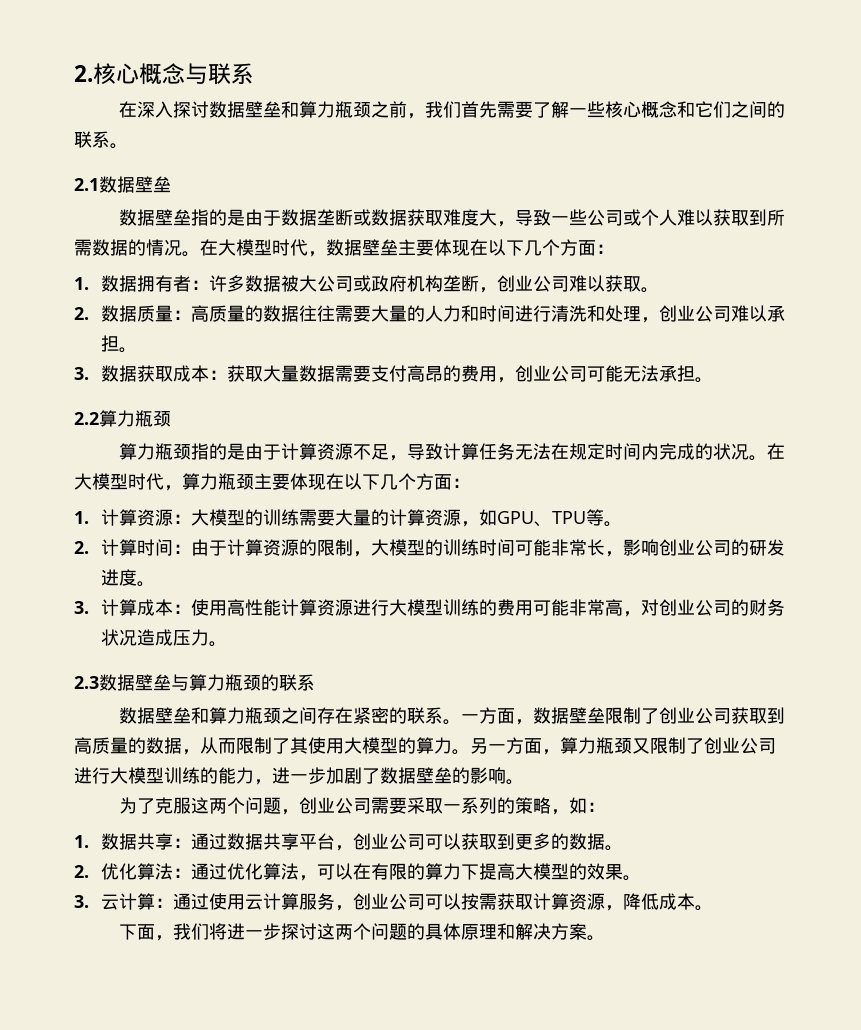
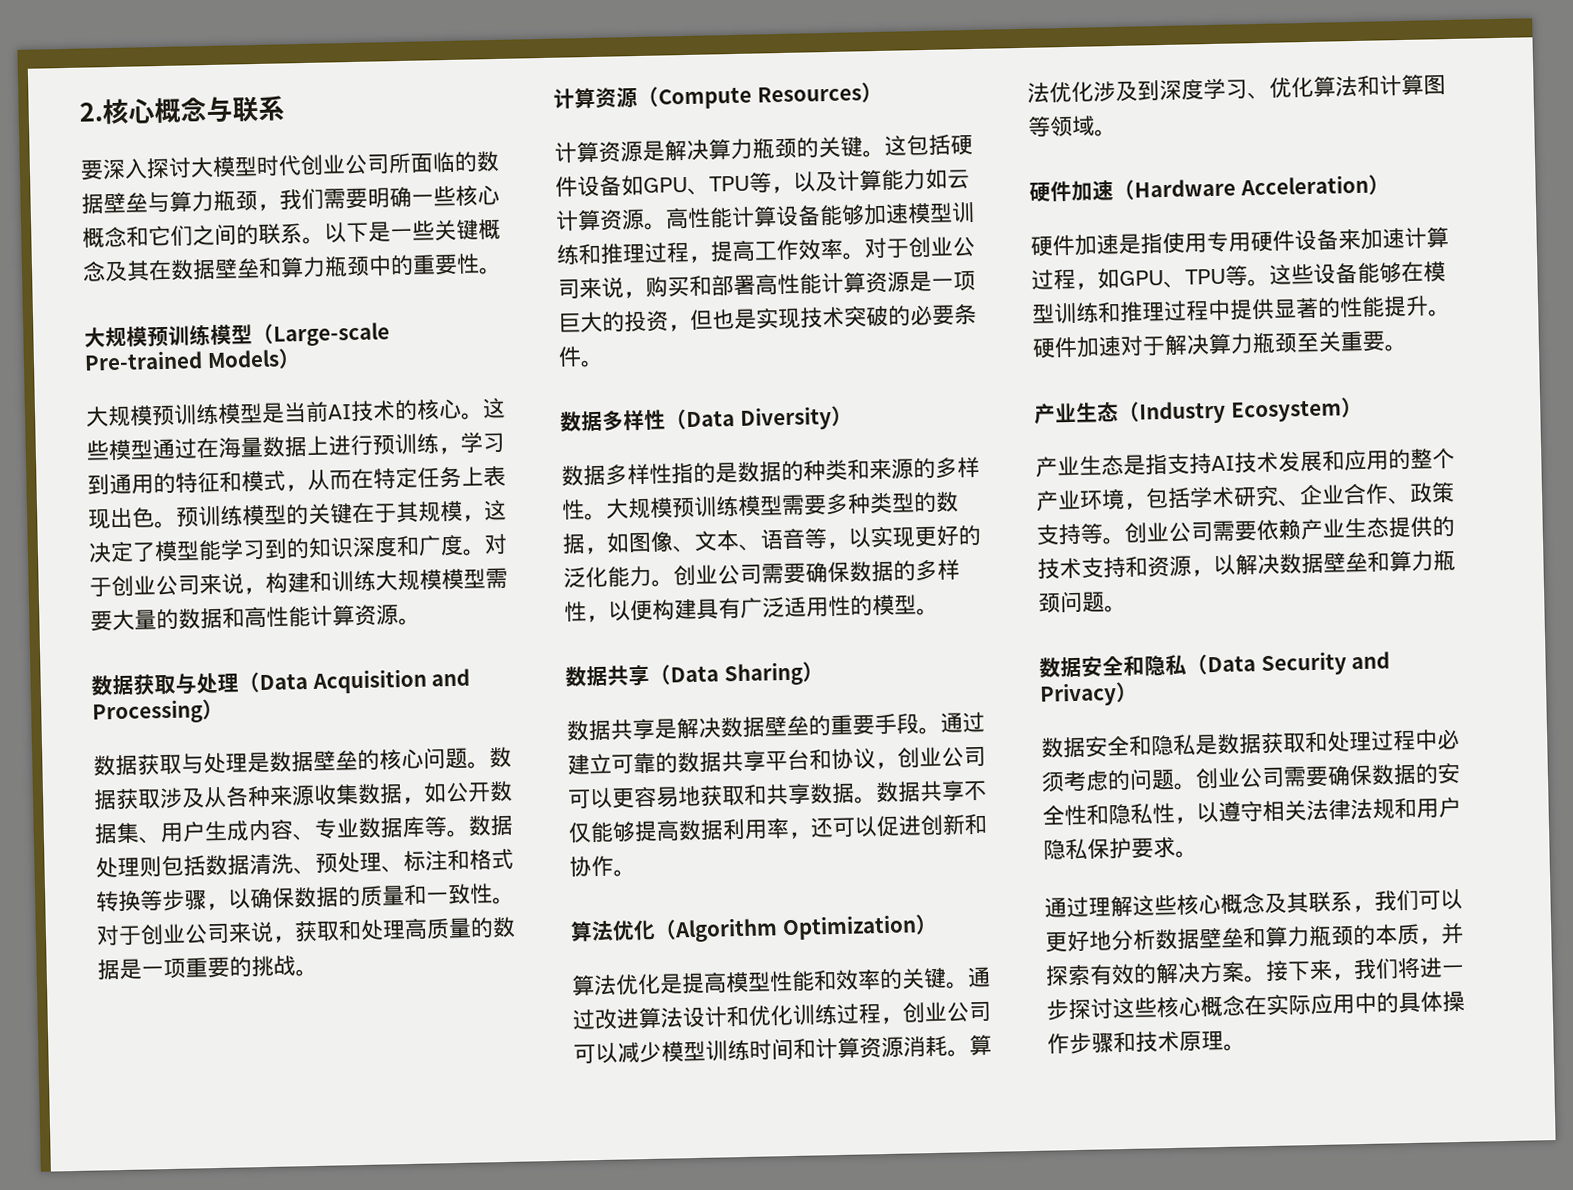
[119,101,138,118] 在 -> [80,159,104,181] 要
[209,101,570,119] 数据壁垒和算力瓶颈之前，我们首先需要了解 -> [190,150,500,178] [81,186,412,214] 大模型时代创业公司所面临的数据壁垒与算力瓶颈，我们需要明确
[74,176,171,193] [119,209,786,227] [74,239,614,257] [74,275,659,293] [74,305,785,323] [100,335,137,353] [74,365,713,383] [74,410,171,427] [119,443,786,461] [74,473,470,491] [74,509,622,527] [74,539,785,557] [100,569,155,587] [74,599,785,617] [100,629,227,647] [74,674,315,691] [119,707,786,725] [74,737,776,755] [74,767,524,785] [119,797,606,815] [74,833,227,850] // 2.1数据壁垒 // 数据壁垒指的是由于数据垄断或数据获取难度大，导致一些公司或个人难以获取到所需数据的情况。在大模型时代，数据壁垒主要体现在以下几个方面： // 1.数据拥有者：许多数据被大公司或政府机构垄断，创业公司难以获取。 // 2.数据质量：高质量的数据往往需要大量的人力和时间进行清洗和处理，创业公司难以承担。 // 3.数据获取成本：获取大量数据需要支付高昂的费用，创业公司可能无法承担。 // 2.2算力瓶颈 // 算力瓶颈指的是由于计算资源不足，导致计算任务无法在规定时间内完成的状况。在大模型时代，算力瓶颈主要体现在以下几个方面： // 1.计算资源：大模型的训练需要大量的计算资源，如GPU、TPU等。 // 2.计算时间：由于计算资源的限制，大模型的训练时间可能非常长，影响创业公司的研发进度。 // 3.计算成本：使用高性能计算资源进行大模型训练的费用可能非常高，对创业公司的财务状况造成压力。 // 2.3数据壁垒与算力瓶颈的联系 // 数据壁垒和算力瓶颈之间存在紧密的联系。一方面，数据壁垒限制了创业公司获取到高质量的数据，从而限制了其使用大模型的算力。另一方面，算力瓶颈又限制了创业公司进行大模型训练的能力，进一步加剧了数据壁垒的影响。 // 为了克服这两个问题，创业公司需要采取一系列的策略，如： // 1.数据共享：通过 -> [324,218,501,243] [82,253,502,283] [84,322,390,348] [84,348,301,371] [85,397,506,428] [86,432,505,461] [87,465,506,495] [88,499,507,530] [88,533,508,563] [89,567,508,597] [90,604,421,632] [91,668,471,696] [92,698,224,725] [93,746,512,777] [93,780,513,811] [94,814,513,845] [95,848,514,878] [96,883,515,912] [96,916,516,946] [97,955,318,980] [553,81,883,110] [554,134,973,164] [555,168,970,197] [555,201,975,232] [556,236,975,265] [557,269,976,299] [558,303,977,333] [558,346,604,368] [560,405,853,432] [561,456,980,487] [561,491,959,521] [562,524,981,555] [563,559,960,589] [564,594,939,623] [565,661,824,687] [566,711,985,742] [567,752,678,775] 以下是一些关键概念及其在数据壁垒和算力瓶颈中的重要性。 // 大规模预训练模型（Large-scale Pre-trained Models） // 大规模预训练模型是当前AI技术的核心。这些模型通过在海量数据上进行预训练，学习到通用的特征和模式，从而在特定任务上表现出色。预训练模型的关键在于其规模，这决定了模型能学习到的知识深度和广度。对于创业公司来说，构建和训练大规模模型需要大量的数据和高性能计算资源。 // 数据获取与处理（Data Acquisition and Processing） // 数据获取与处理是数据壁垒的核心问题。数据获取涉及从各种来源收集数据，如公开数据集、用户生成内容、专业数据库等。数据处理则包括数据清洗、预处理、标注和格式转换等步骤，以确保数据的质量和一致性。对于创业公司来说，获取和处理高质量的数据是一项重要的挑战。 // 计算资源（Compute Resources） // 计算资源是解决算力瓶颈的关键。这包括硬件设备如GPU、TPU等，以及计算能力如云计算资源。高性能计算设备能够加速模型训练和推理过程，提高工作效率。对于创业公司来说，购买和部署高性能计算资源是一项巨大的投资，但也是实现技术突破的必要条件。 // 数据多样性（Data Diversity） // 数据多样性指的是数据的种类和来源的多样性。大规模预训练模型需要多种类型的数据，如图像、文本、语音等，以实现更好的泛化能力。创业公司需要确保数据的多样性，以便构建具有广泛适用性的模型。 // 数据共享（Data Sharing） // 数据共享是解决数据壁垒的重要手段。通过建立可靠的
[334,833,623,851] [74,863,641,881] [74,893,713,911] [119,924,156,940] ，创业公司可以获取到更多的数据。 // 2.优化算法：通过优化算法，可以在有限的算力下提高大模型的效果。 // 3.云计算：通过使用云计算服务，创业公司可以按需获取计算资源，降低成本。 // 下面 -> [809,745,986,771] [568,780,987,809] [568,813,988,843] [569,855,636,878] [570,913,938,943] [571,966,991,996] [572,1000,991,1031] [573,1034,992,1064] [1027,74,1446,104] [1028,115,1117,137] [1029,174,1390,202] [1030,227,1449,257] [1031,261,1446,290] [1031,295,1451,325] [1032,330,1408,359] [1034,396,1363,425] [1035,447,1455,478] [1035,482,1455,512] [1036,515,1455,546] [1037,549,1456,580] [1038,590,1127,614] [1039,651,1391,678] [1039,681,1138,707] [1041,728,1460,759] [1041,762,1461,793] [1042,796,1461,826] [1043,836,1198,861] [1044,888,1463,918] [1045,922,1464,953] [1045,959,1333,987] 和协议，创业公司可以更容易地获取和共享数据。数据共享不仅能够提高数据利用率，还可以促进创新和协作。 // 算法优化（Algorithm Optimization） // 算法优化是提高模型性能和效率的关键。通过改进算法设计和优化训练过程，创业公司可以减少模型训练时间和计算资源消耗。算法优化涉及到深度学习、优化算法和计算图等领域。 // 硬件加速（Hardware Acceleration） // 硬件加速是指使用专用硬件设备来加速计算过程，如GPU、TPU等。这些设备能够在模型训练和推理过程中提供显著的性能提升。硬件加速对于解决算力瓶颈至关重要。 // 产业生态（Industry Ecosystem） // 产业生态是指支持AI技术发展和应用的整个产业环境，包括学术研究、企业合作、政策支持等。创业公司需要依赖产业生态提供的技术支持和资源，以解决数据壁垒和算力瓶颈问题。 // 数据安全和隐私（Data Security and Privacy） // 数据安全和隐私是数据获取和处理过程中必须考虑的问题。创业公司需要确保数据的安全性和隐私性，以遵守相关法律法规和用户隐私保护要求。 // 通过理解这些核心概念及其联系，我们可以更好地分析数据壁垒和算力瓶颈的本质，并探索有效的解决方案。接下来
[335,923,588,940] 两个问题的具体原理和解决方案 -> [1134,990,1465,1018] [1047,1030,1224,1055] 些核心概念在实际应用中的具体操作步骤和技术原理

